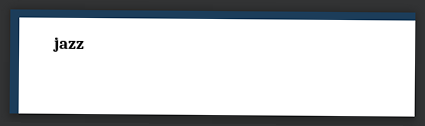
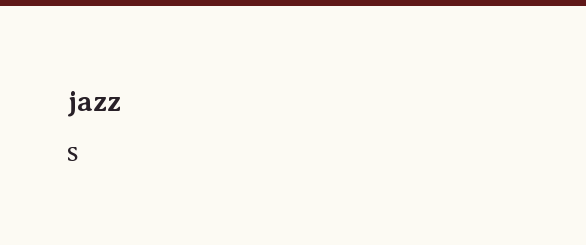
(85, 44) none -> [67,147,78,161] // S

